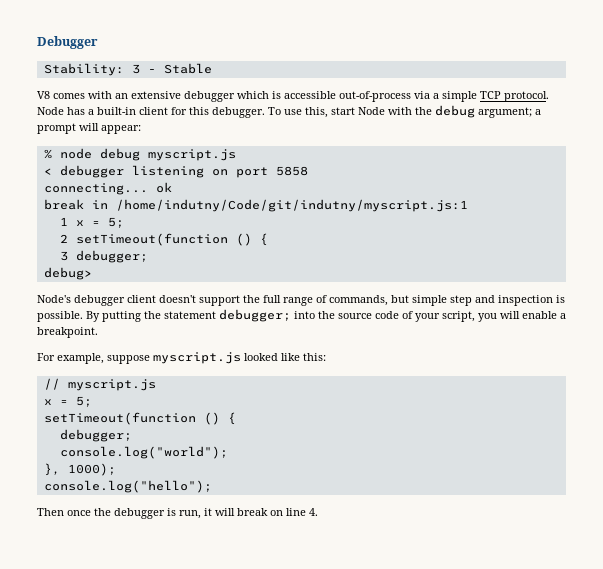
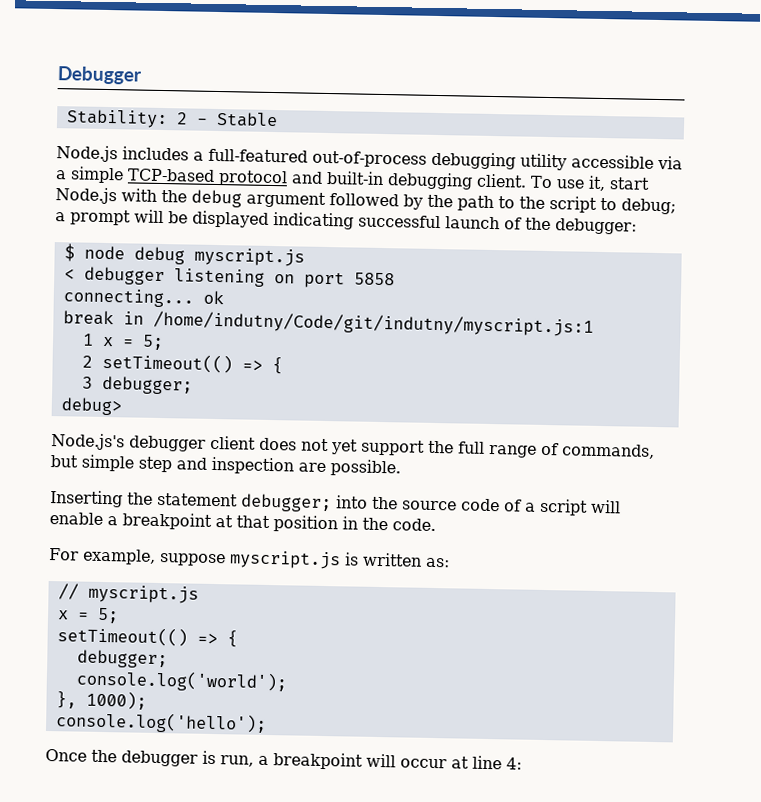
[131,64,140,74] 3 -> [175,112,188,125] 2
[37,91,549,102] [37,105,541,118] [37,123,141,134] [43,149,52,159] V8 comes with an extensive debugger which is accessible out-of-process via a simple TCP protocol. Node has a built-in client for this debugger. To use this, start Node with the debug argument; a prompt will appear: // % -> [56,145,683,171] [55,166,650,192] [55,187,676,215] [55,209,637,235] [63,243,75,262] Node.js includes a full-featured out-of-process debugging utility accessible via a simple TCP-based protocol and built-in debugging client. To use it, start Node.js with the debug argument followed by the path to the script to debug; a prompt will be displayed indicating successful launch of the debugger: // $
[75,233,252,246] setTimeout(function () -> [101,352,263,374] setTimeout(() =>
[37,295,71,303] Node's -> [51,433,125,451] Node.js's
[159,295,196,303] doesn't -> [259,437,358,455] does not yet
[556,295,565,303] is -> [298,462,326,473] are
[86,311,141,322] By putting -> [50,490,123,508] // Inserting
[415,311,566,322] [37,327,98,338] your script, you will enable a breakpoint. -> [525,498,621,516] [49,512,436,533] a script will enable a breakpoint at that position in the code.
[244,353,326,361] looked like this: -> [344,552,450,568] is written as:
[43,412,220,425] setTimeout(function () -> [56,626,218,647] setTimeout(() =>
[59,446,228,459] console.log("world"); -> [75,669,288,693] console.log('world');
[43,480,212,493] [37,508,91,516] console.log("hello"); // Then once -> [54,711,267,734] [45,748,87,762] console.log('hello'); // Once
[204,508,318,516] it will break on line 4. -> [258,752,522,770] a breakpoint will occur at line 4:

